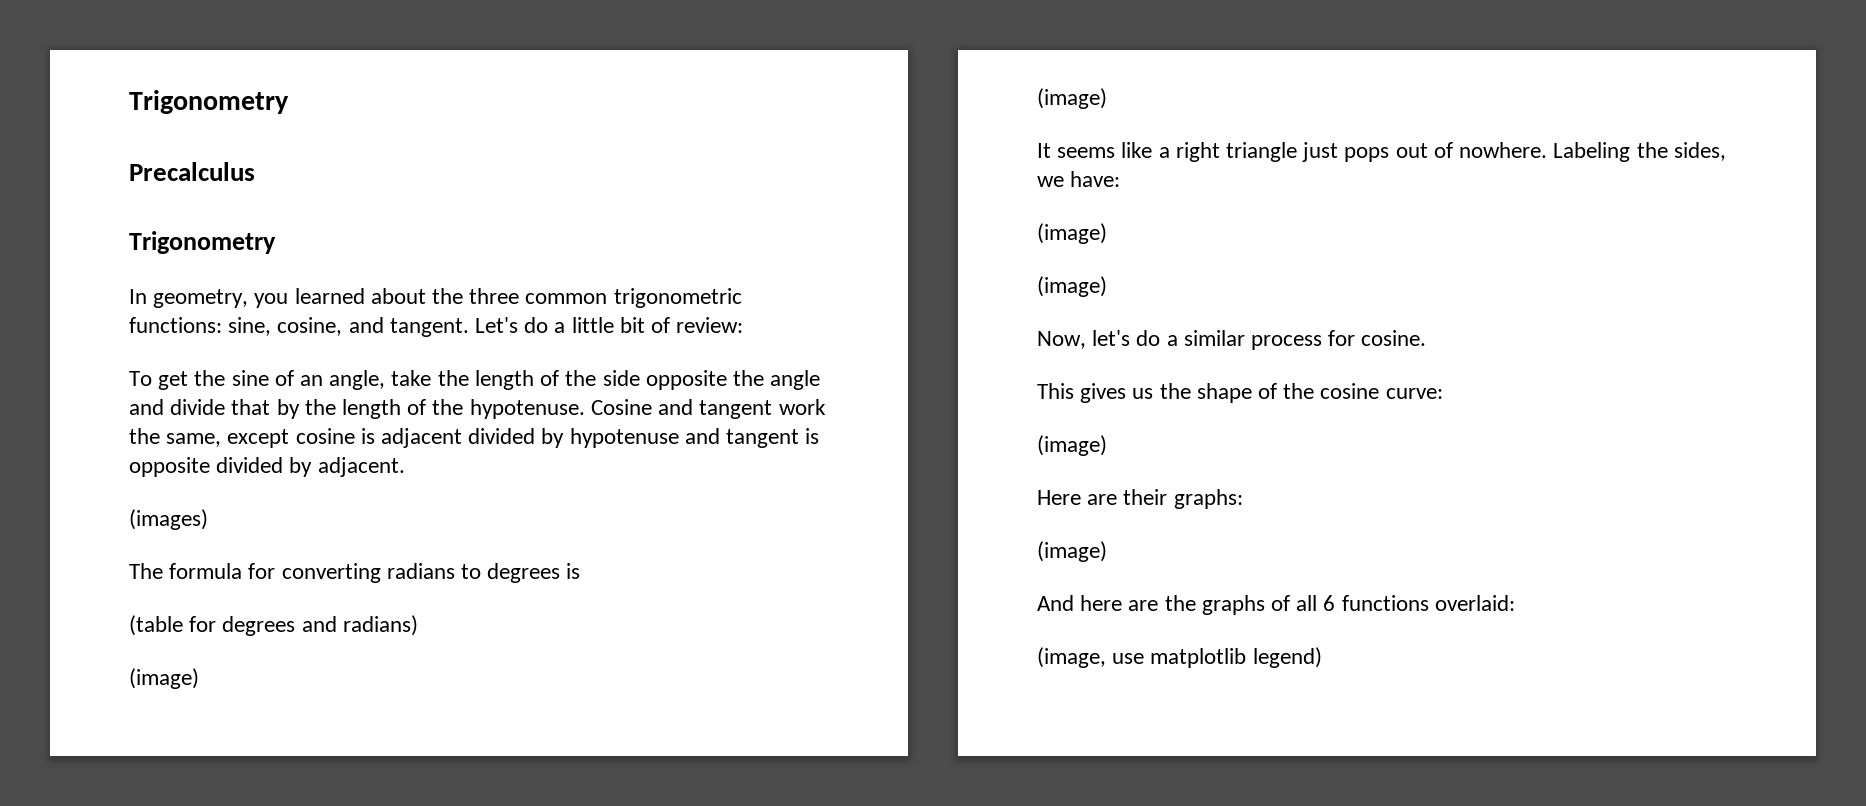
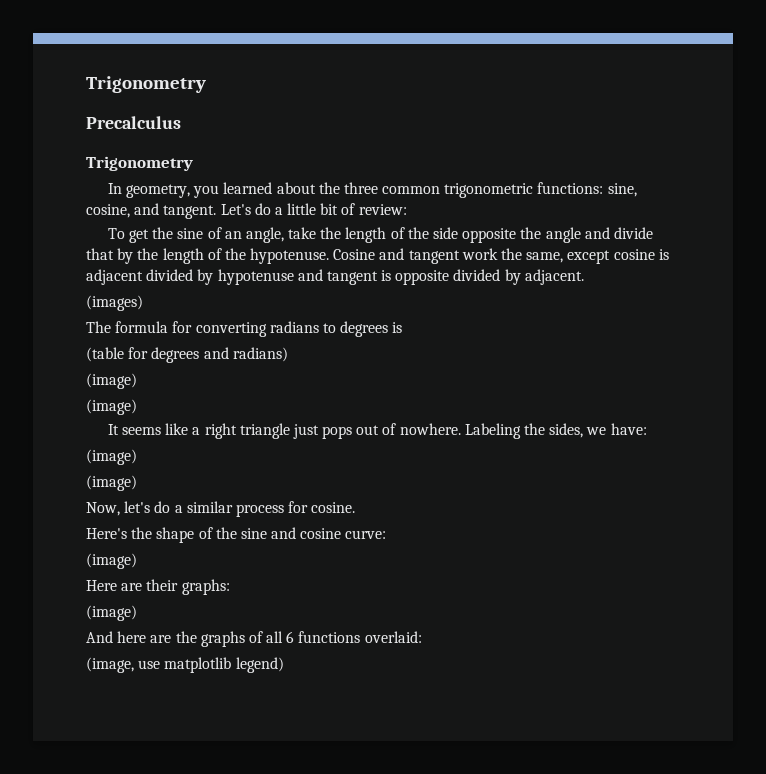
[1037,383,1154,403] This gives us -> [86,528,127,539] Here's
(1315, 391) none -> [240,527,297,539] sine and

